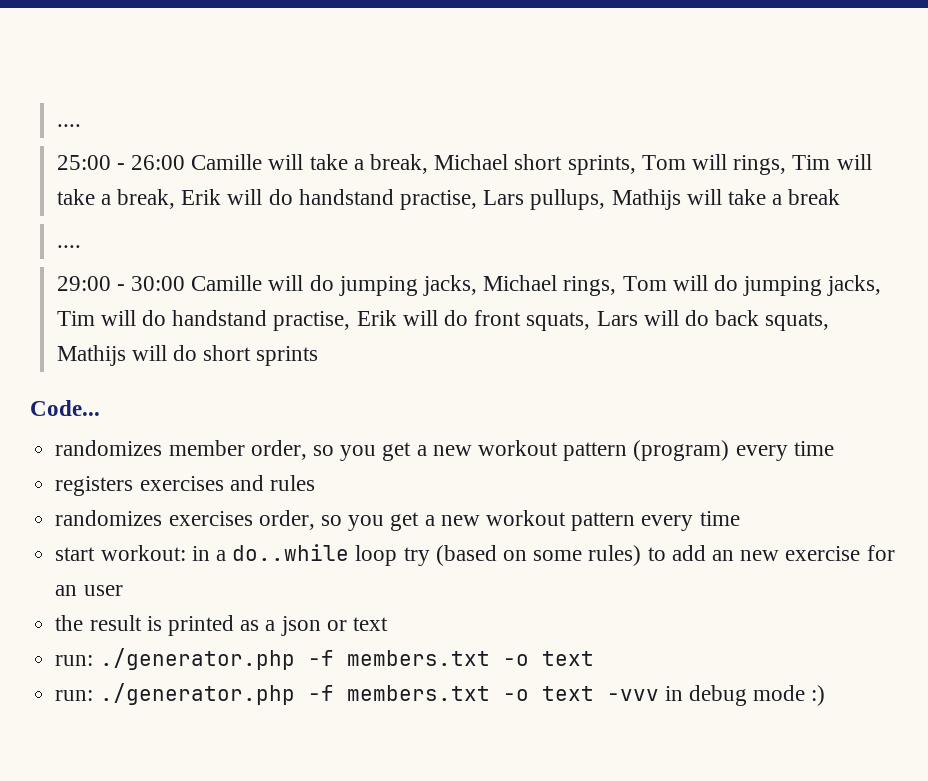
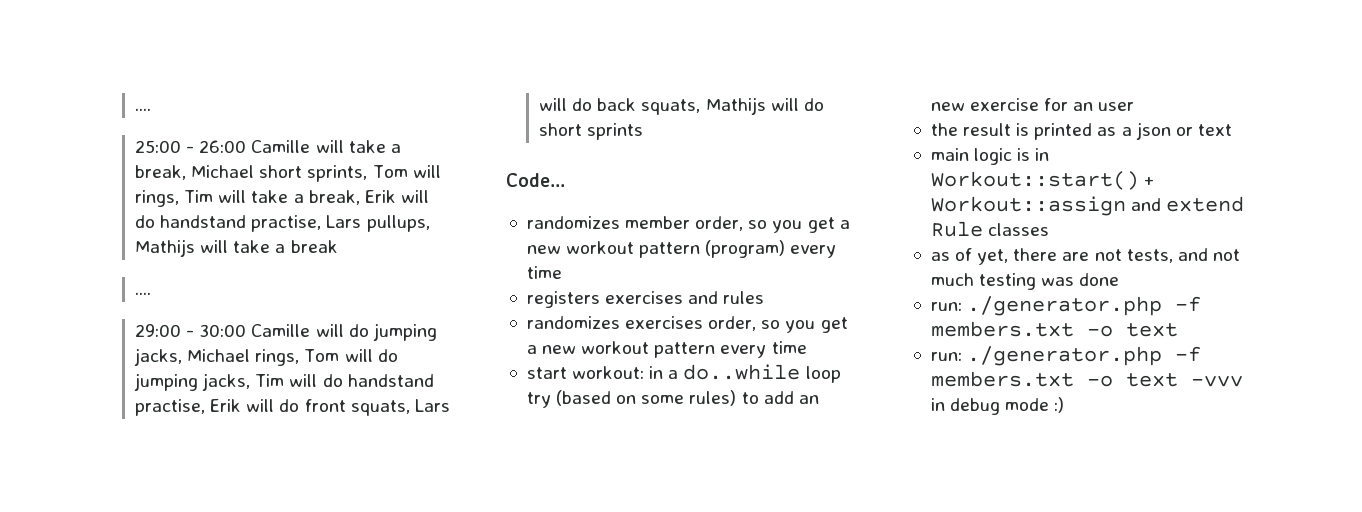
(388, 624) none -> [930,148,1050,165] [930,171,1155,190] [930,196,1245,216] [930,221,1050,237] [930,248,1240,265] [930,273,1120,290] // main logic is in Workout::start() + Workout::assign and extend Rule classes // as of yet, there are not tests, and not much testing was done

